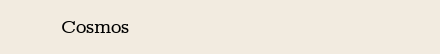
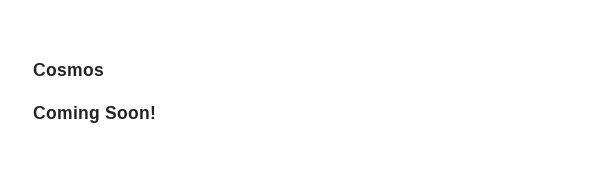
(129, 27) none -> [33,106,156,123] // Coming Soon!

